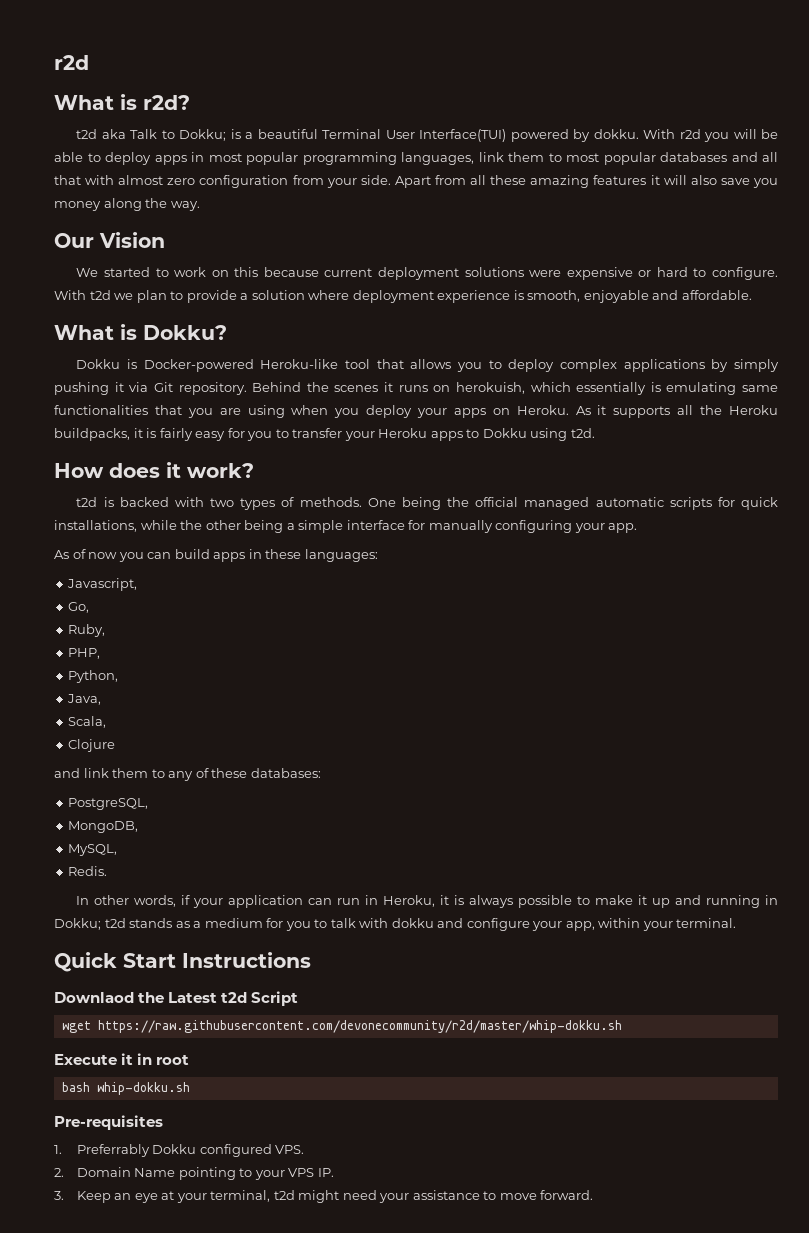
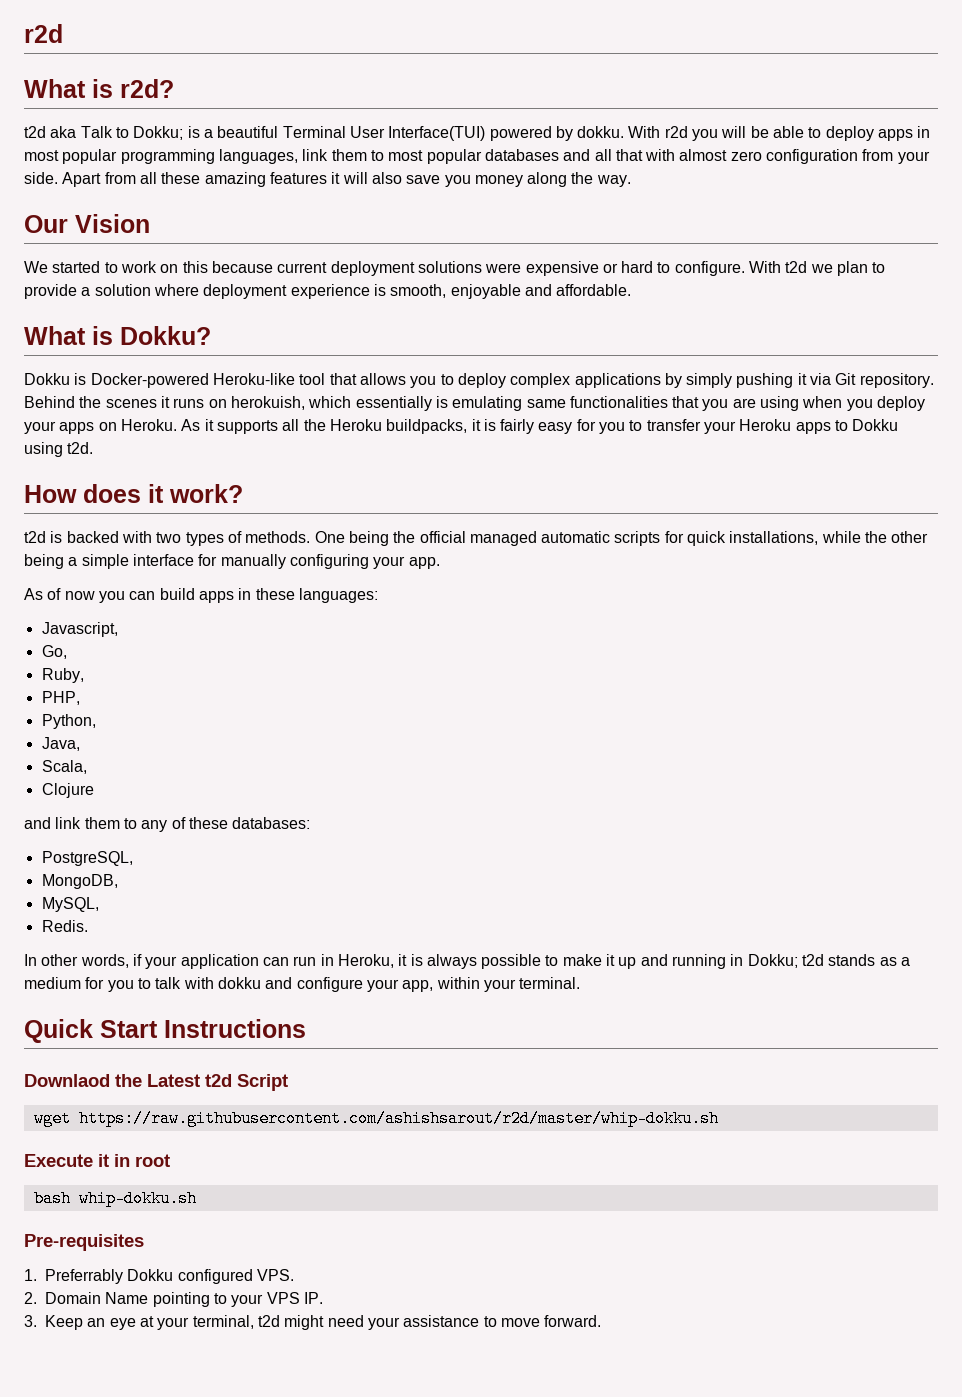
[97,1020,622,1033] https://raw.githubusercontent.com/devonecommunity/r2d/master/whip-dokku.sh -> [78,1110,719,1127] https://raw.githubusercontent.com/ashishsarout/r2d/master/whip-dokku.sh

